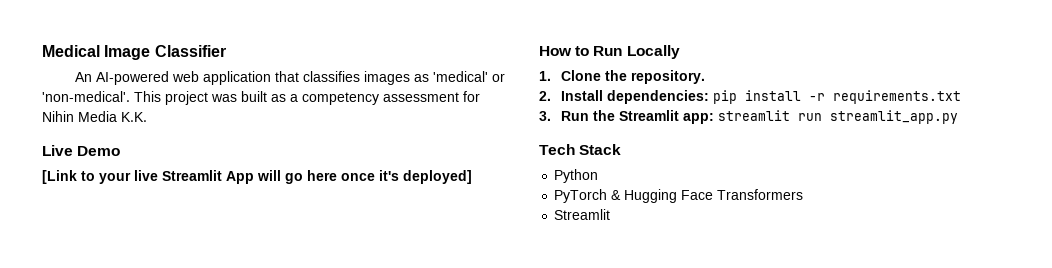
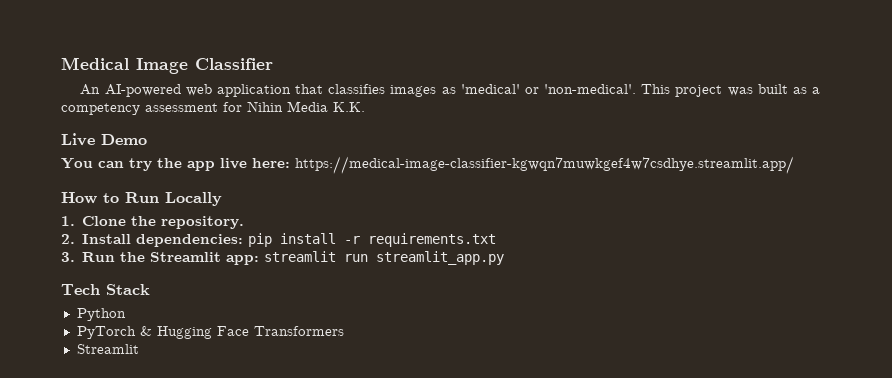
[42,170,472,184] [Link to your live Streamlit App will go here once it's deployed] -> [61,156,794,174] You can try the app live here: https://medical-image-classifier-kgwqn7muwkgef4w7csdhye.streamlit.app/

